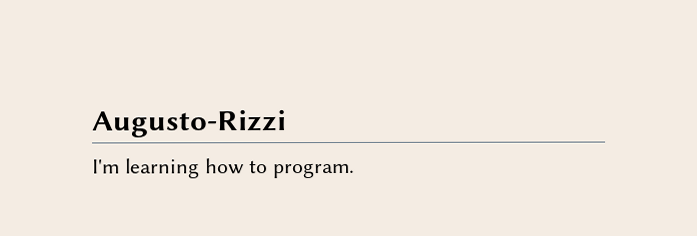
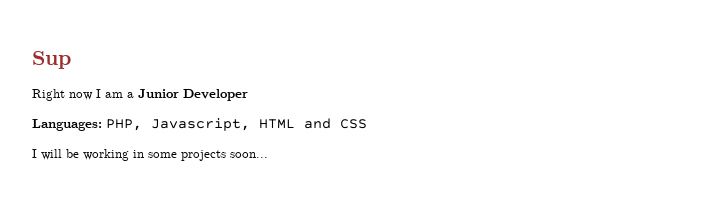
[91,109,287,138] [92,158,356,179] Augusto-Rizzi // I'm learning how to program. -> [32,51,71,69] [32,89,248,101] [32,118,367,131] [32,149,268,161] Sup // Right now I am a Junior Developer // Languages: PHP, Javascript, HTML and CSS // I will be working in some projects soon...

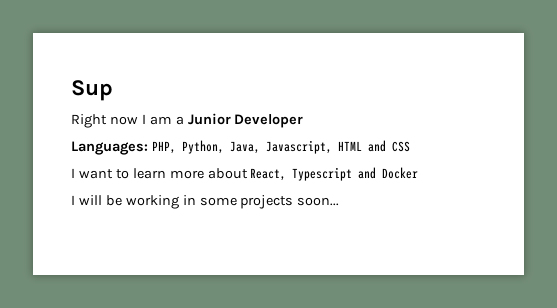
(142, 125) none -> [181,140,260,154] Python, Java,
(367, 124) none -> [71,167,419,181] // I want to learn more about React, Typescript and Docker

